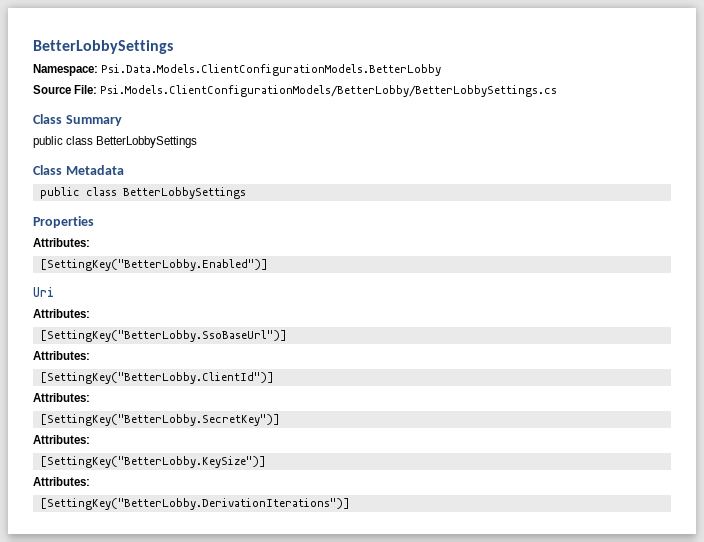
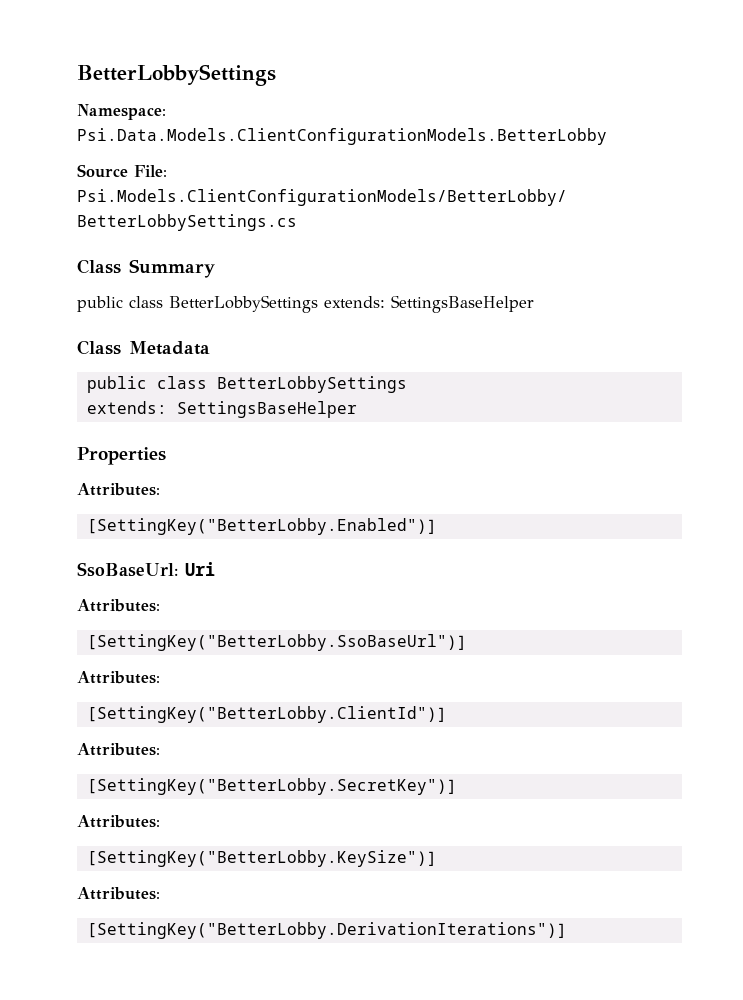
(198, 142) none -> [324,295,534,313] extends: SettingsBaseHelper
(246, 193) none -> [86,401,357,418] // extends: SettingsBaseHelper
(268, 265) none -> [77,562,178,577] SsoBaseUrl:

